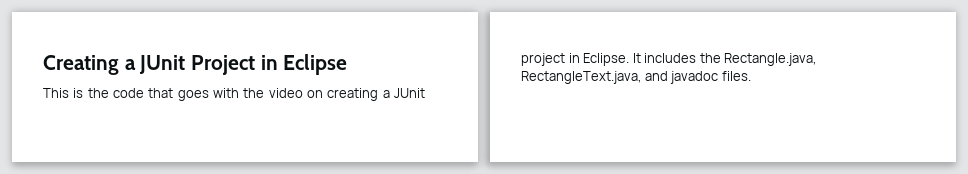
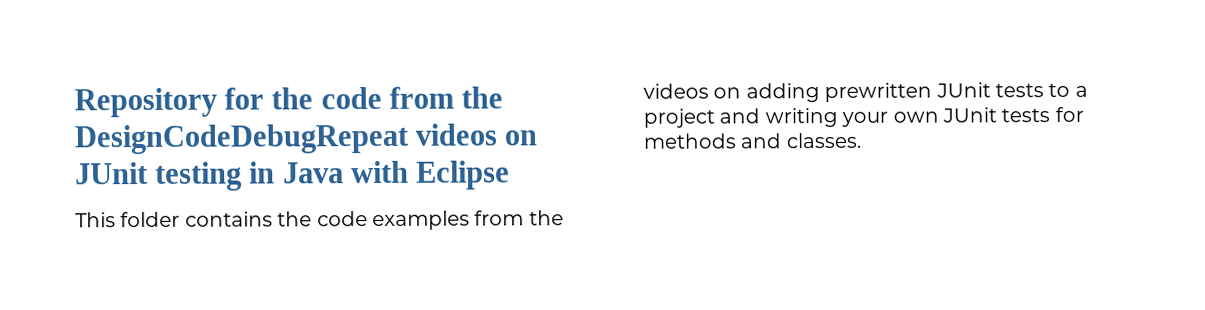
[43,54,348,75] [43,88,425,101] [521,53,817,66] [521,71,751,84] Creating a JUnit Project in Eclipse // This is the code that goes with the video on creating a JUnit project in Eclipse. It includes the Rectangle.java, RectangleText.java, and javadoc files. -> [74,86,504,118] [74,123,538,155] [75,160,511,191] [75,210,564,231] [643,82,1088,103] [643,106,1084,128] [643,132,861,149] Repository for the code from the DesignCodeDebugRepeat videos on JUnit testing in Java with Eclipse // This folder contains the code examples from the videos on adding prewritten JUnit tests to a project and writing your own JUnit tests for methods and classes.

